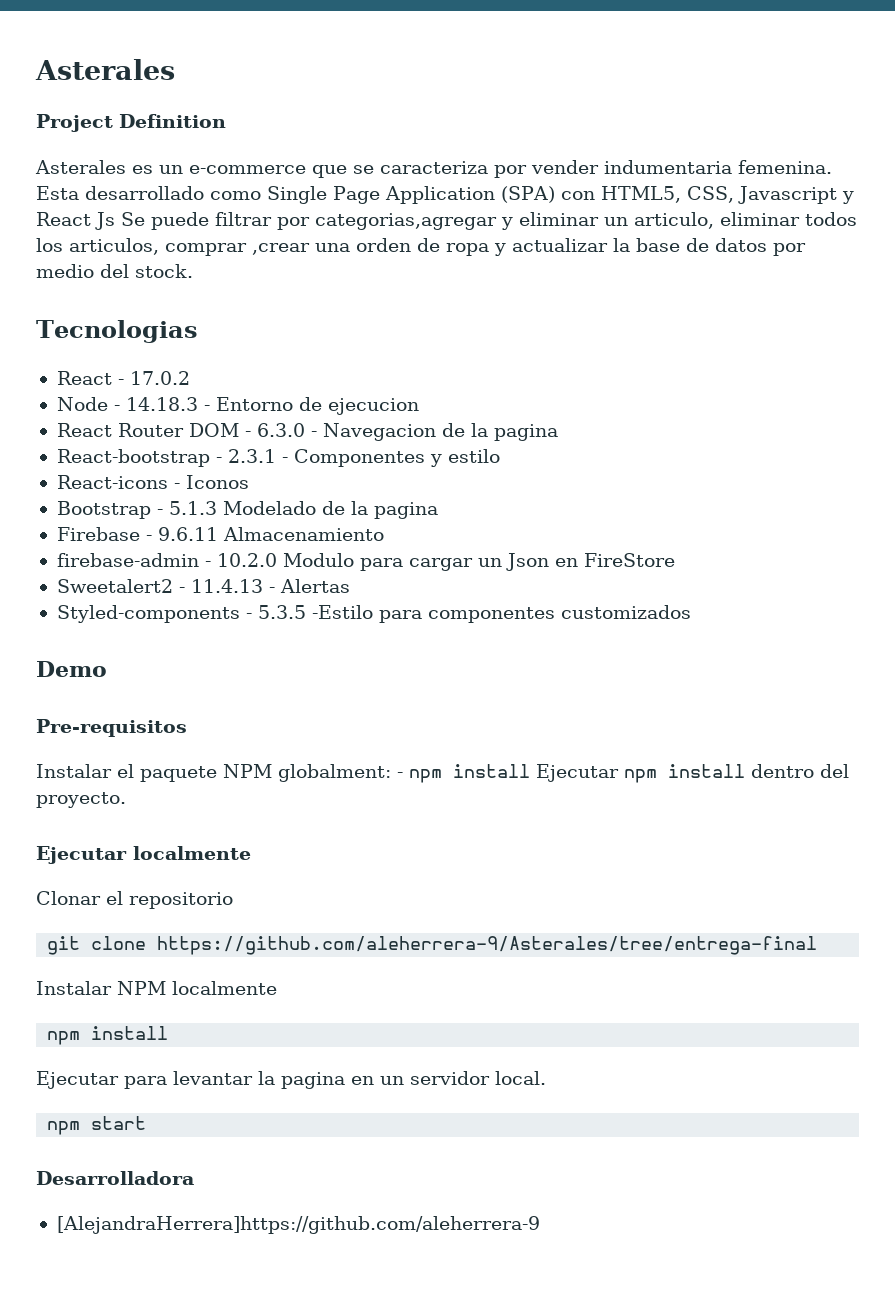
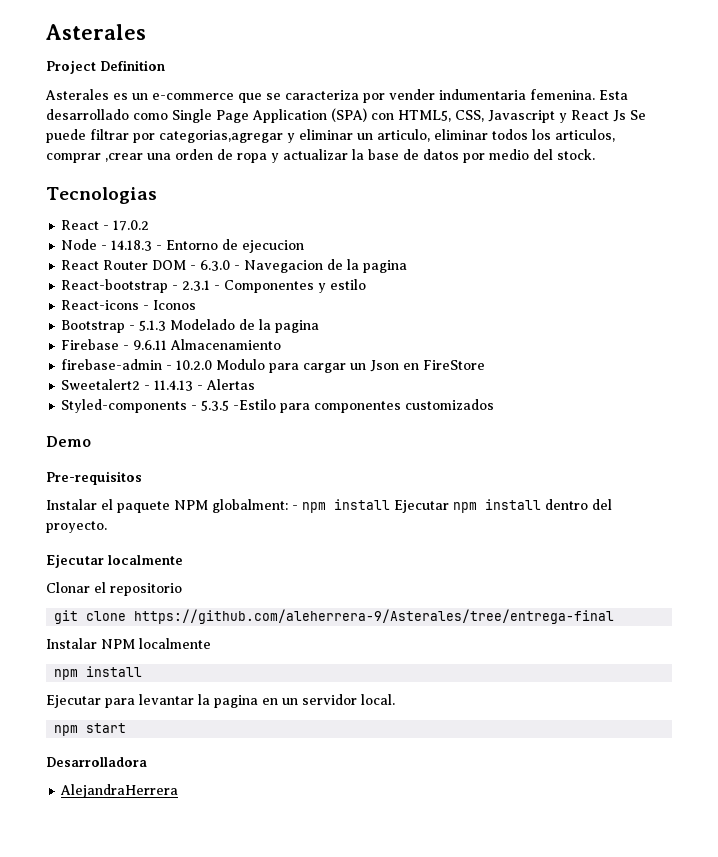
[56,1216,540,1234] [AlejandraHerrera]https://github.com/aleherrera-9 -> [60,784,179,798] AlejandraHerrera

